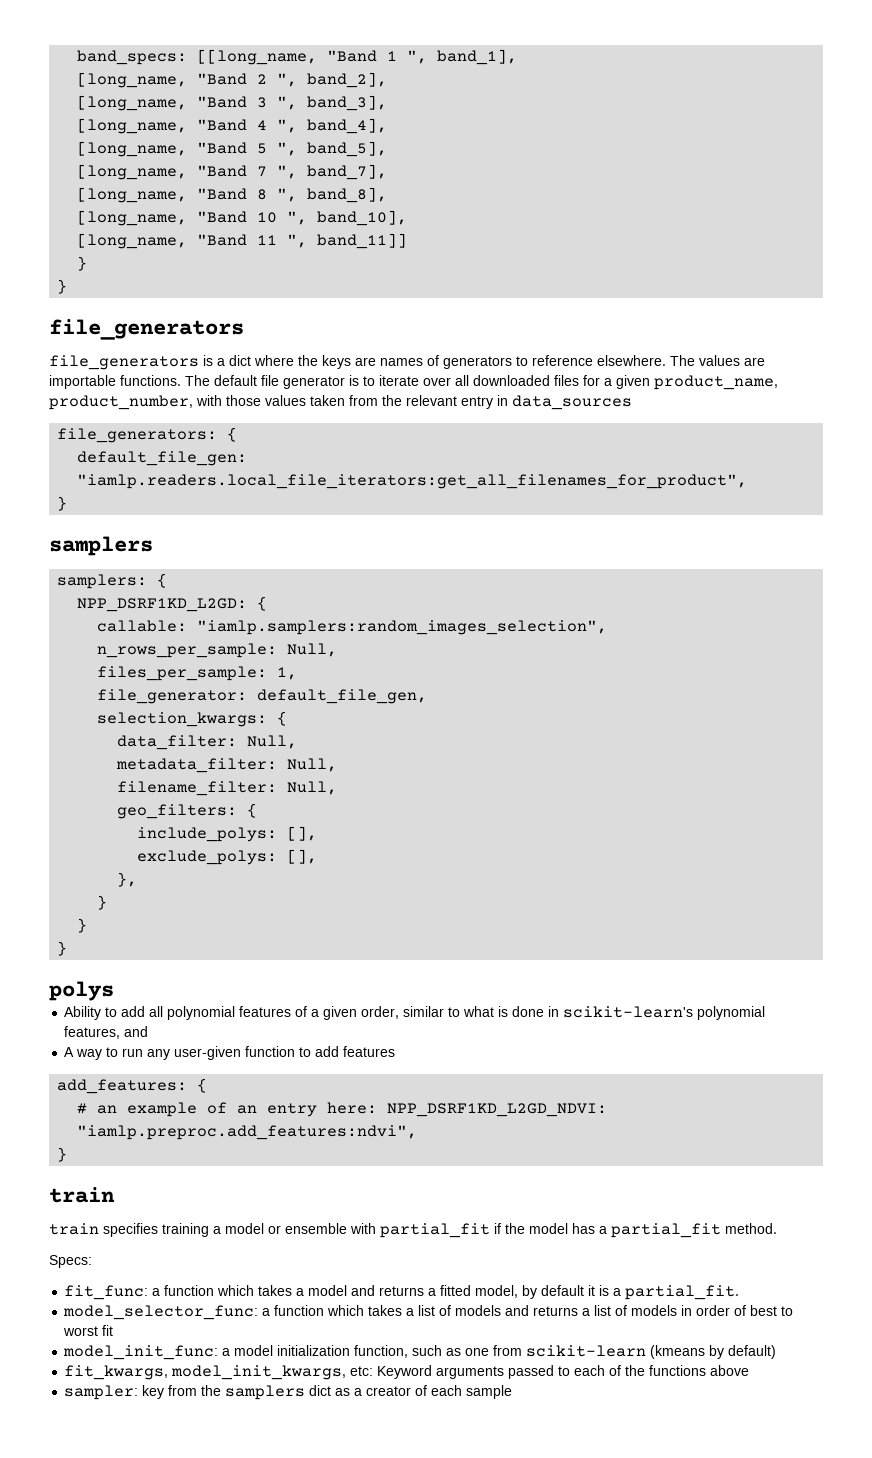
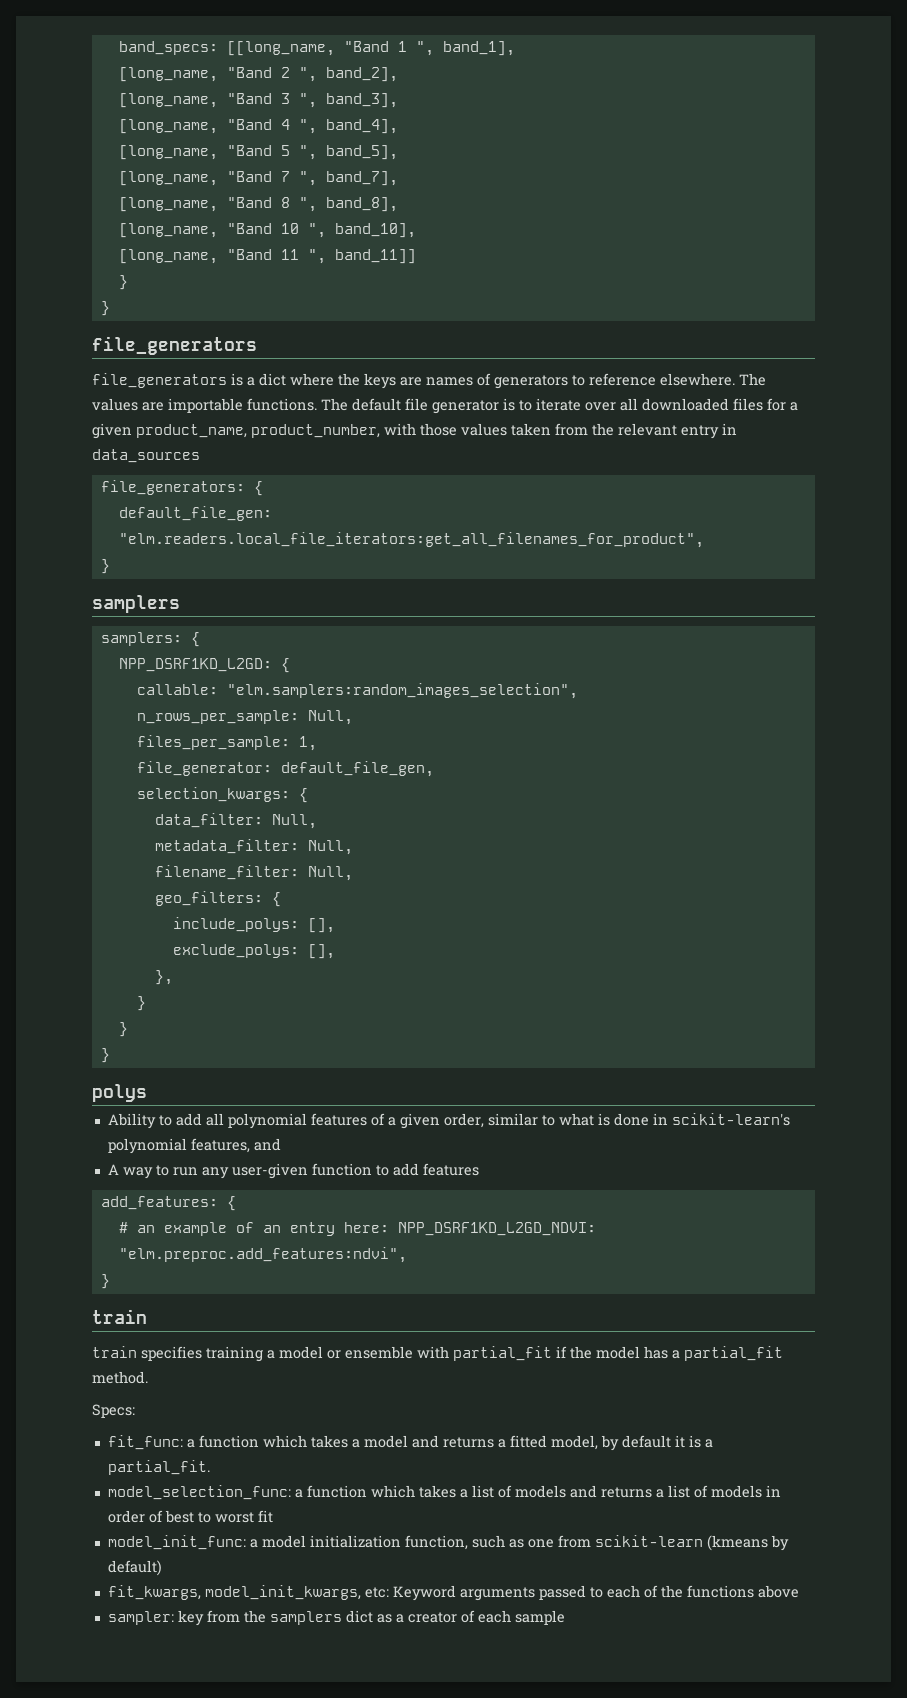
[77,474,748,489] "iamlp.readers.local_file_iterators:get_all_filenames_for_product", -> [118,532,704,548] "elm.readers.local_file_iterators:get_all_filenames_for_product",
[197,620,608,635] "iamlp.samplers:random_images_selection", -> [226,683,578,699] "elm.samplers:random_images_selection",
[77,1125,418,1140] "iamlp.preproc.add_features:ndvi", -> [118,1247,407,1263] "elm.preproc.add_features:ndvi",
[63,1305,259,1320] model_selector_func: -> [107,1485,291,1500] model_selection_func:

